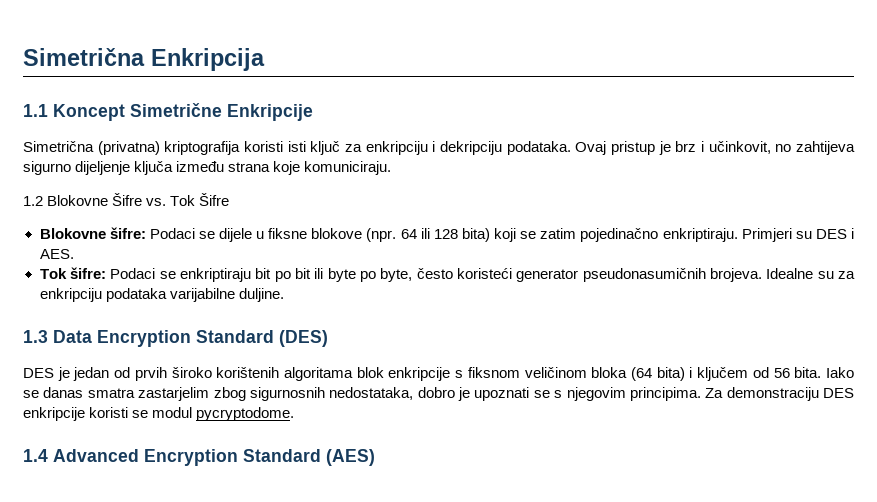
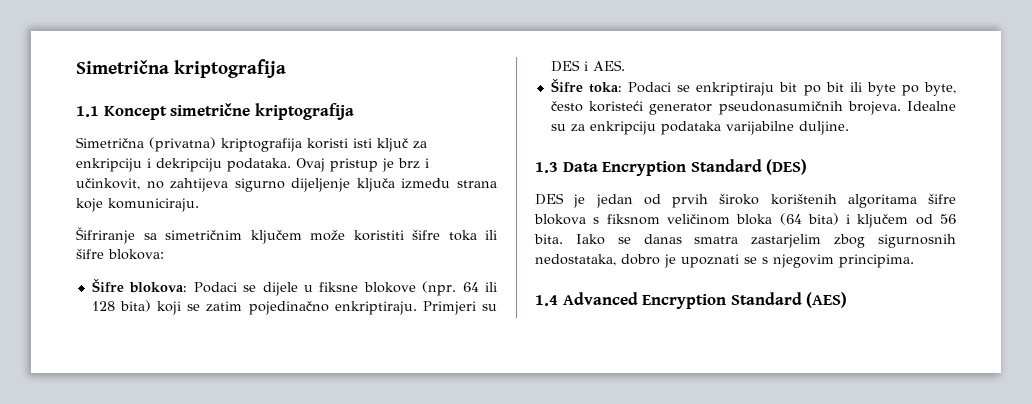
[23,48,265,71] Simetrična Enkripcija -> [76,59,286,78] Simetrična kriptografija
[130,103,313,121] Simetrične Enkripcije -> [170,103,354,120] simetrične kriptografija
[23,193,230,206] [39,227,146,239] 1.2 Blokovne Šifre vs. Tok Šifre // Blokovne šifre: -> [76,227,497,244] [76,248,164,260] [91,278,188,293] Šifriranje sa simetričnim ključem može koristiti šifre toka ili šifre blokova: // Šifre blokova:
[39,267,106,279] Tok šifre: -> [550,78,623,93] Šifre toka:
[356,367,451,381] blok enkripcije -> [928,193,956,204] [534,214,586,225] šifre blokova
[705,387,854,401] [23,407,295,421] Za demonstraciju DES enkripcije koristi se modul pycryptodome. -> (914, 261) none

